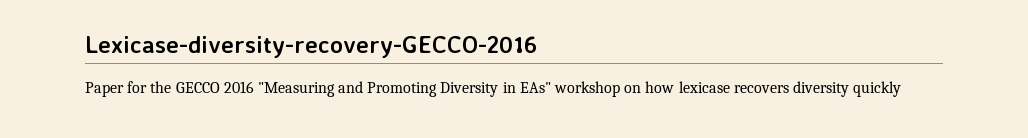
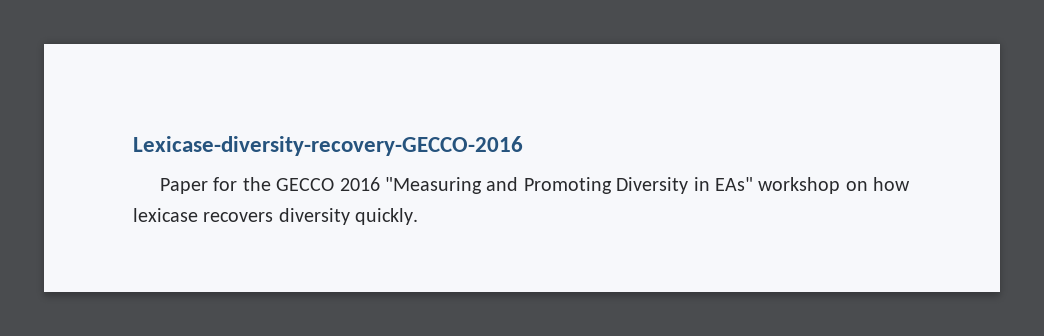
[853,81,902,97] quickly -> [355,208,419,225] quickly.

